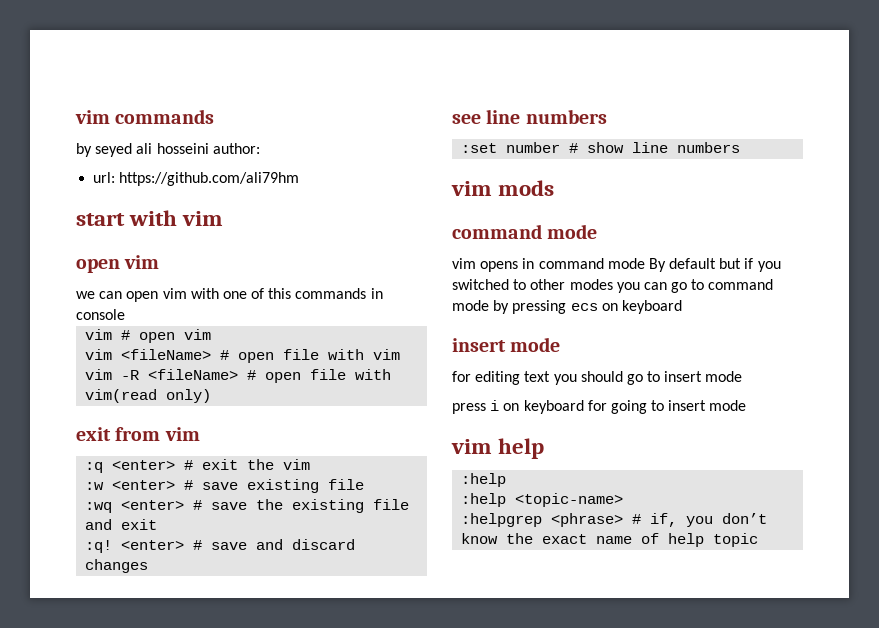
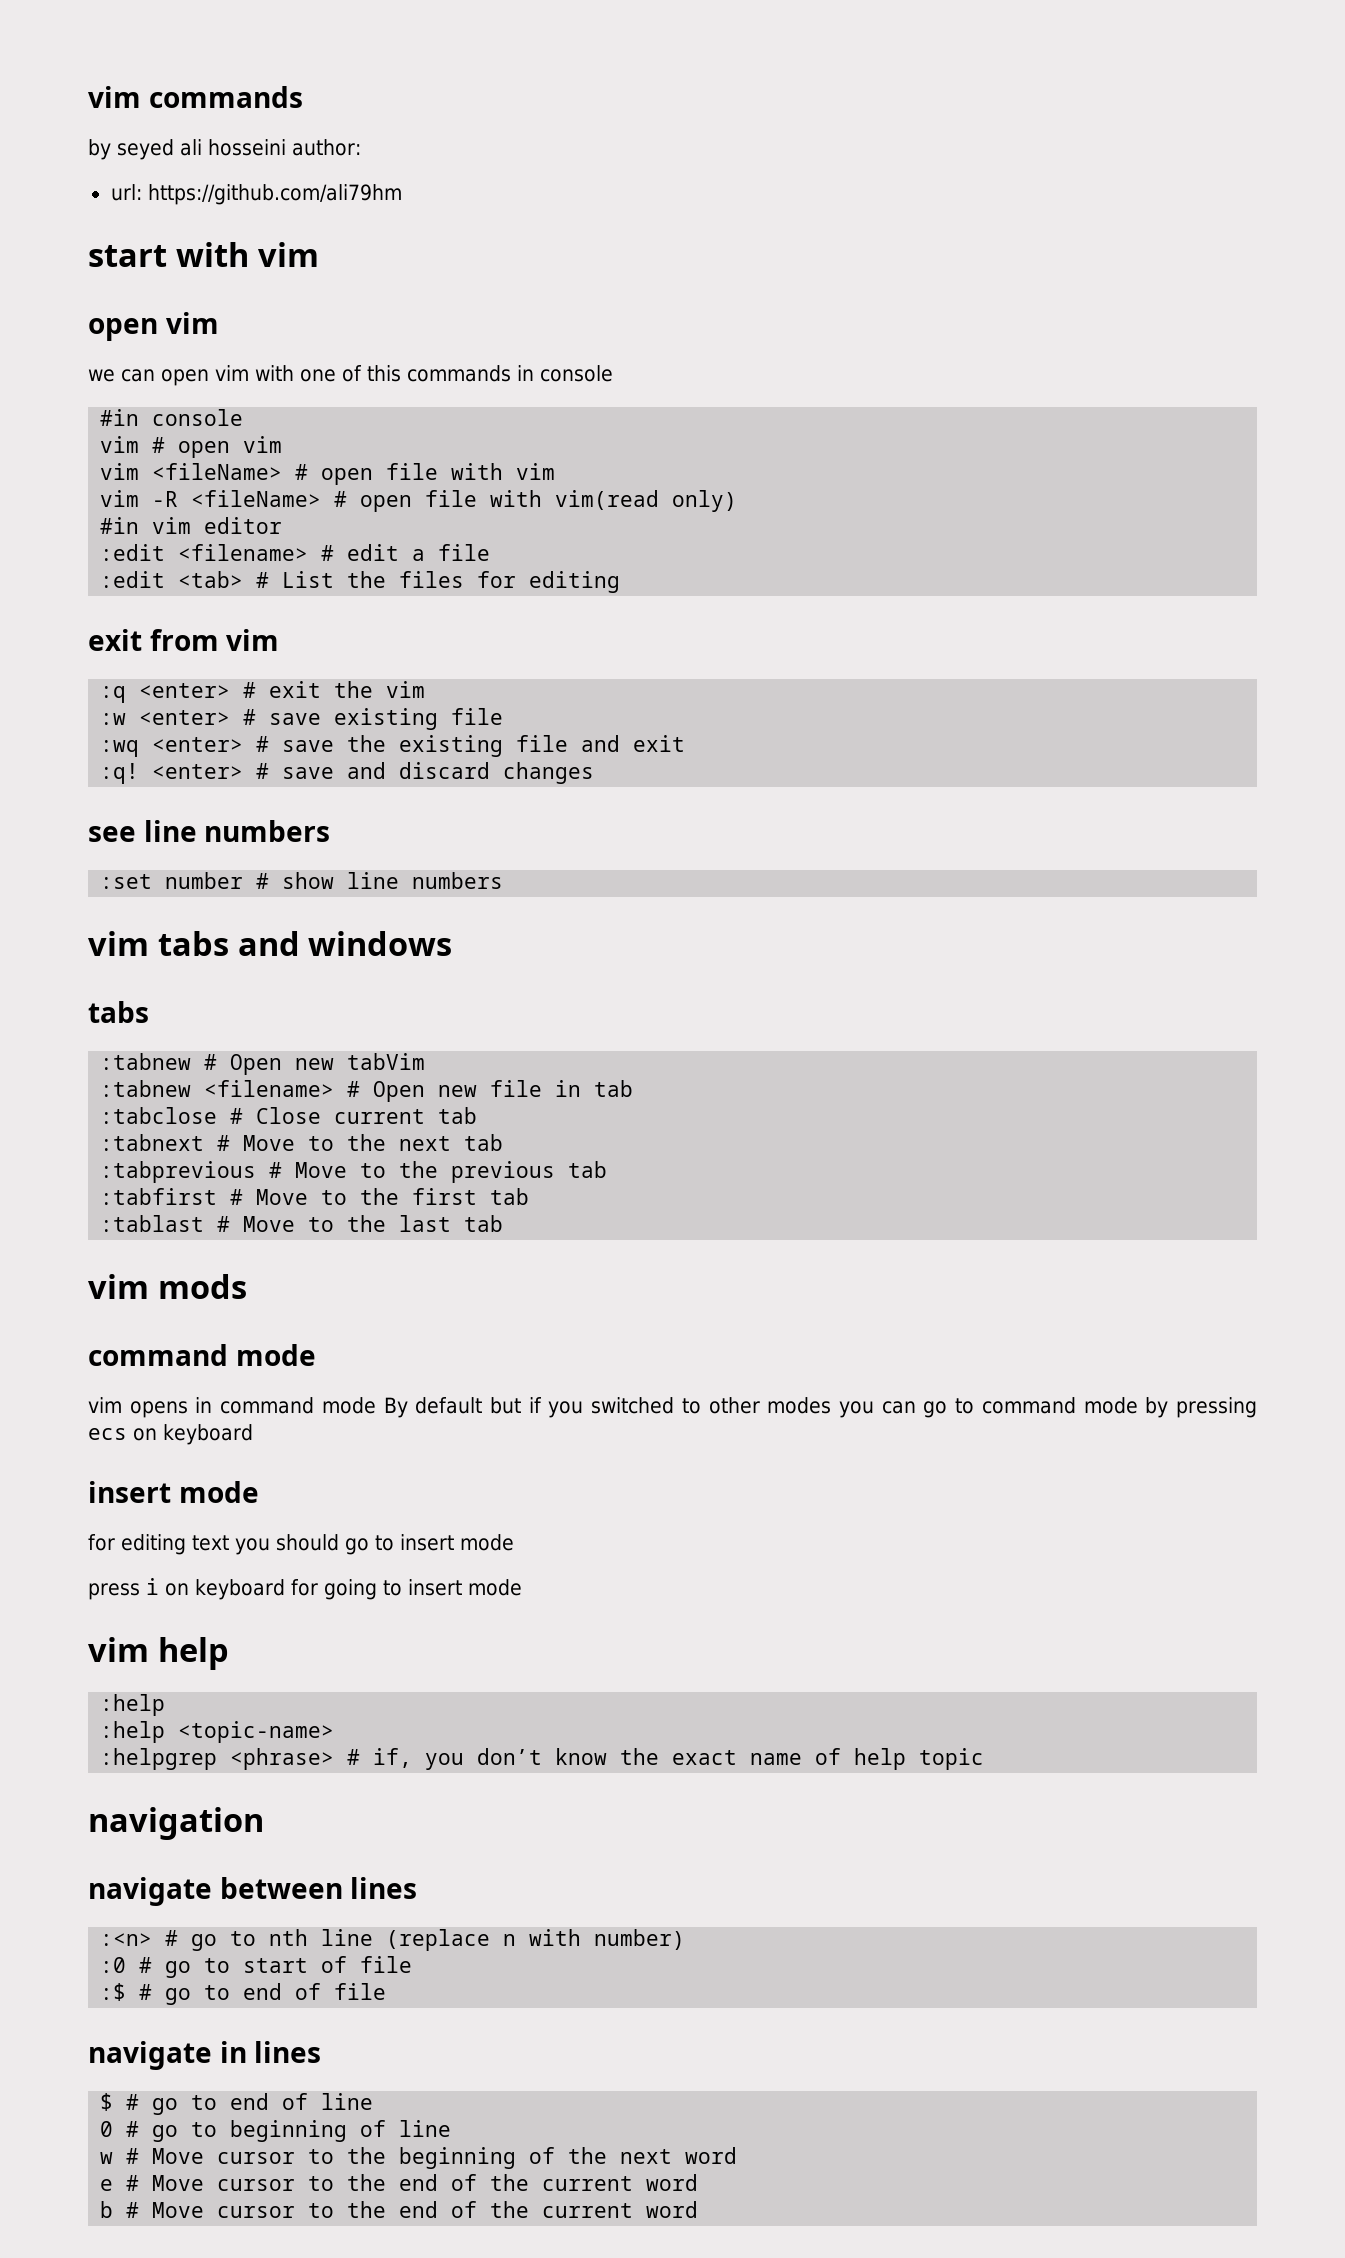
(125, 314) none -> [100,409,244,426] // #in console
(212, 396) none -> [100,517,283,534] [100,544,491,561] [100,571,621,593] // #in vim editor // :edit <filename> # edit a file // :edit <tab> # List the files for editing
(741, 147) none -> [88,931,453,956] [88,1001,149,1023] [100,1053,426,1075] [100,1080,634,1102] [100,1107,478,1124] [100,1134,504,1151] [100,1161,608,1183] [100,1188,530,1205] [100,1215,504,1232] // vim tabs and windows // tabs // :tabnew # Open new tabVim // :tabnew <filename> # Open new file in tab // :tabclose # Close current tab // :tabnext # Move to the next tab // :tabprevious # Move to the previous tab // :tabfirst # Move to the first tab // :tablast # Move to the last tab
(759, 540) none -> [88,1807,264,1840] [88,1877,418,1906] [100,1929,686,1951] [100,1956,413,1978] [100,1983,387,2005] [88,2041,322,2070] [100,2093,374,2115] [100,2120,452,2142] [100,2147,738,2169] [100,2174,699,2191] [100,2201,699,2218] // navigation // navigate between lines // :<n> # go to nth line (replace n with number) // :0 # go to start of file // :$ # go to end of file // navigate in lines // $ # go to end of line // 0 # go to beginning of line // w # Move cursor to the beginning of the next word // e # Move cursor to the end of the current word // b # Move cursor to the end of the current word

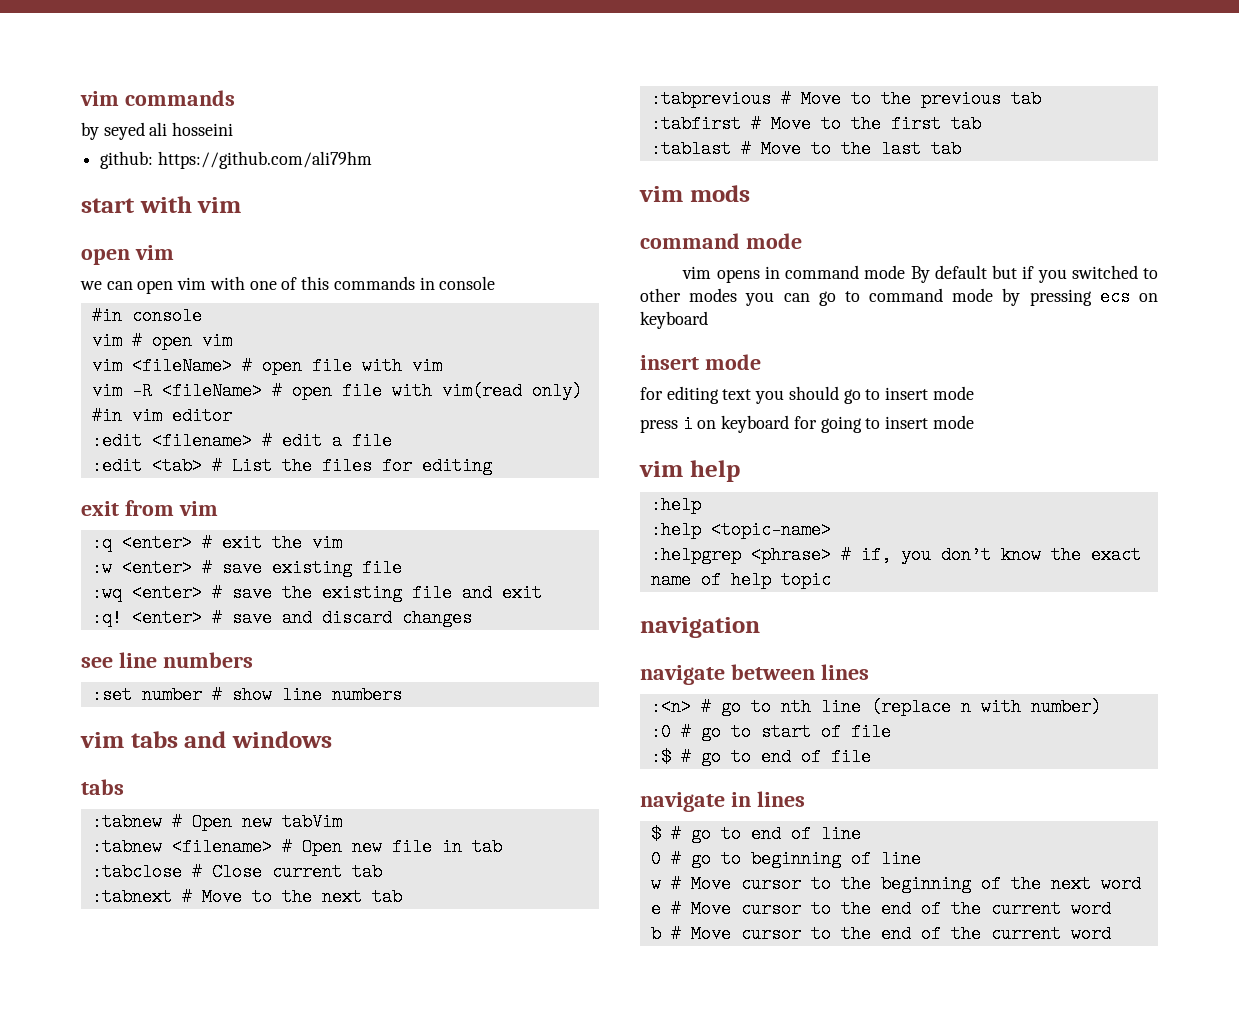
[292,139,361,156] [110,184,142,201] author: // url: -> [100,151,154,169] // github:

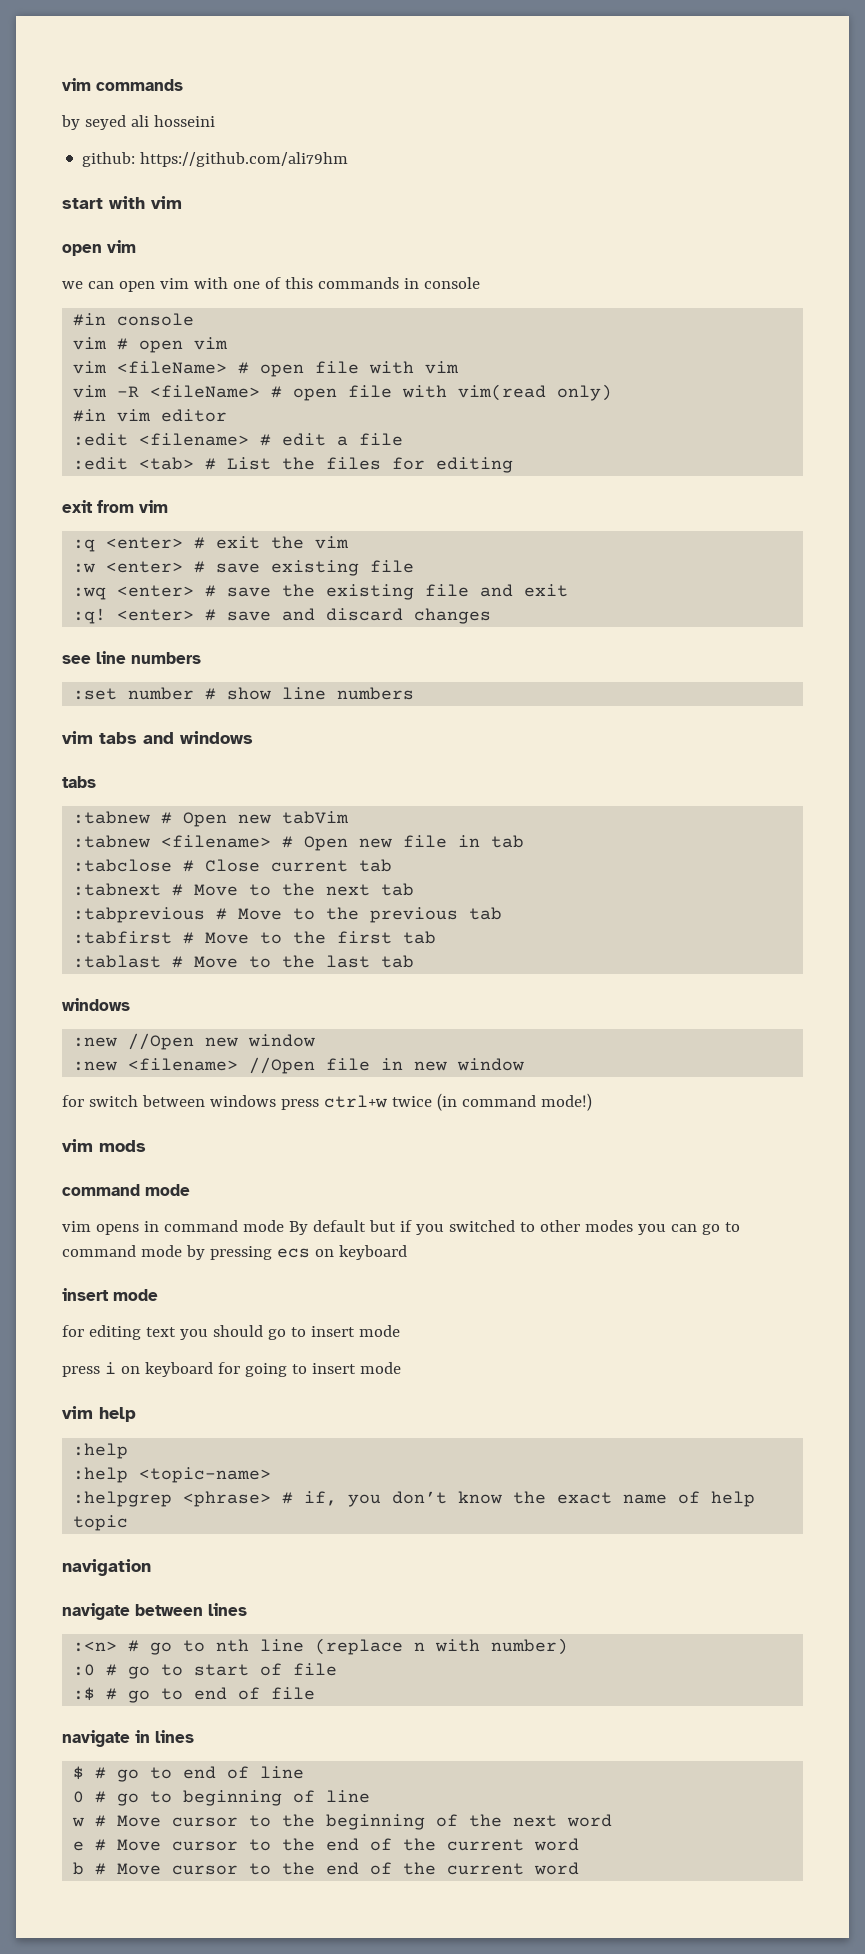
(961, 149) none -> [62,998,130,1011] [73,1033,316,1050] [73,1057,525,1074] [62,1093,592,1111] // windows // :new //Open new window // :new <filename> //Open file in new window // for switch between windows press ctrl+w twice (in command mode!)

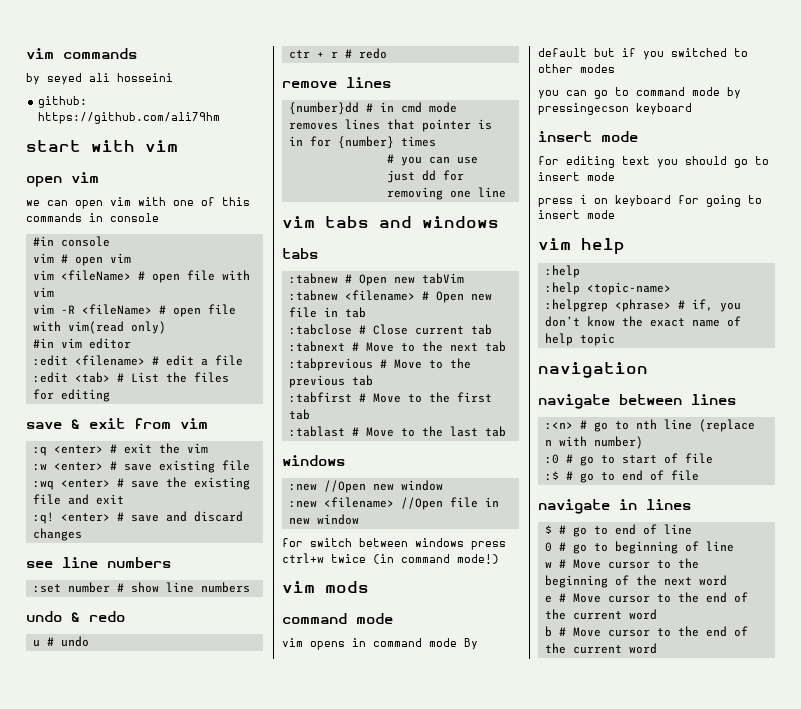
(514, 465) none -> [26,419,80,429] save &
(415, 693) none -> [26,611,125,622] [32,636,89,647] [288,48,387,59] [282,77,391,88] [288,102,457,115] [288,119,492,132] [288,136,436,149] [386,154,478,166] [386,170,464,183] [386,187,506,200] // undo & redo // u # undo // ctr + r # redo // remove lines // {number}dd # in cmd mode removes lines that pointer is in for {number} times // # you can use just dd for removing one line
(633, 1226) none -> (615, 68) //
[209,1246,334,1260] pressing ecs on -> [538,103,629,115] pressingecson

